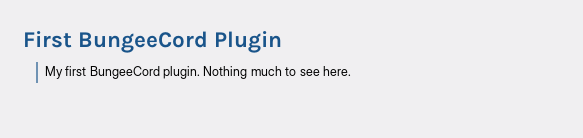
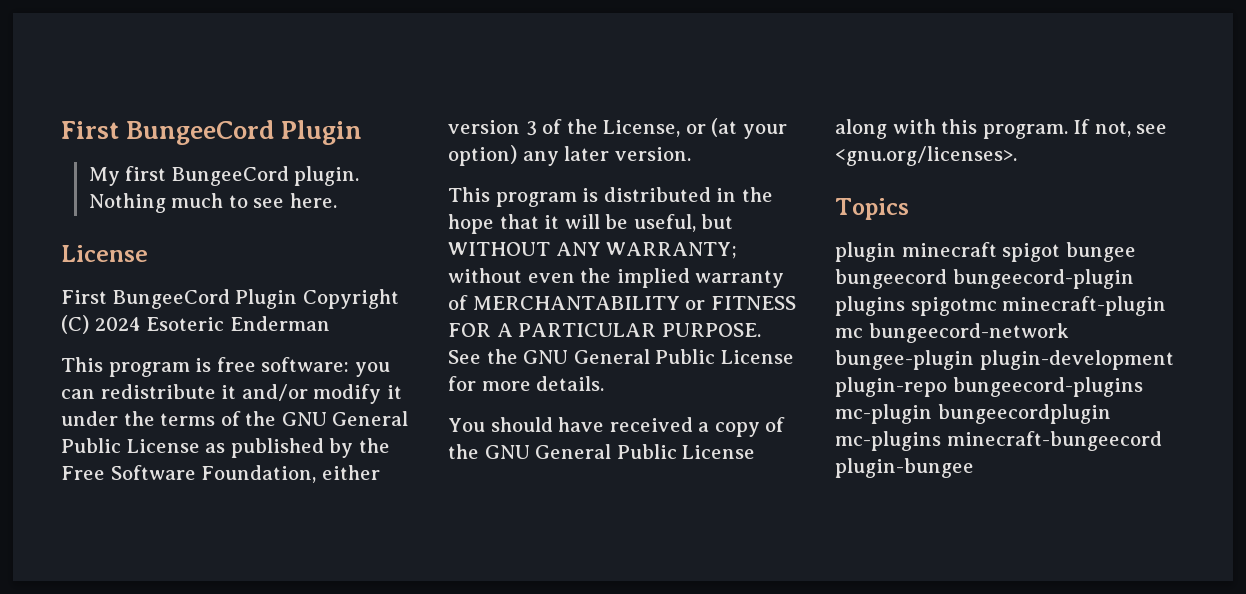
(351, 71) none -> [61,245,148,262] [61,289,399,309] [61,315,330,334] [61,357,390,377] [61,384,402,404] [61,411,409,426] [61,438,390,458] [61,465,380,483] [448,118,787,139] [448,145,691,166] [448,187,773,207] [448,214,734,234] [448,242,738,259] [448,268,785,288] [448,295,796,310] [448,323,761,337] [448,349,794,364] [448,376,605,391] [448,417,786,437] [448,444,756,459] [835,119,1168,139] [835,146,1017,166] [835,198,909,220] [835,242,1136,262] [835,269,1134,289] [835,296,1167,316] [835,323,1069,343] [835,350,1174,370] [835,377,1143,397] [835,404,1111,424] [835,431,1162,451] [835,458,974,478] // License // First BungeeCord Plugin Copyright (C) 2024 Esoteric Enderman // This program is free software: you can redistribute it and/or modify it under the terms of the GNU General Public License as published by the Free Software Foundation, either version 3 of the License, or (at your option) any later version. // This program is distributed in the hope that it will be useful, but WITHOUT ANY WARRANTY; without even the implied warranty of MERCHANTABILITY or FITNESS FOR A PARTICULAR PURPOSE. See the GNU General Public License for more details. // You should have received a copy of the GNU General Public License along with this program. If not, see <gnu.org/licenses>. // Topics // plugin minecraft spigot bungee bungeecord bungeecord-plugin plugins spigotmc minecraft-plugin mc bungeecord-network bungee-plugin plugin-development plugin-repo bungeecord-plugins mc-plugin bungeecordplugin mc-plugins minecraft-bungeecord plugin-bungee

